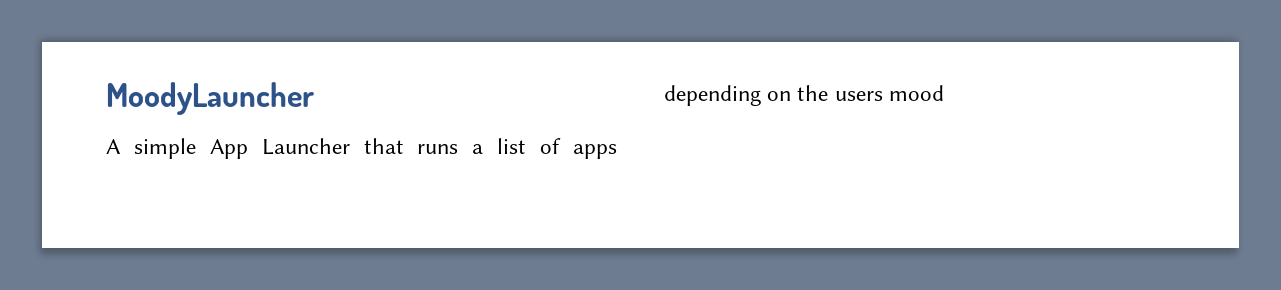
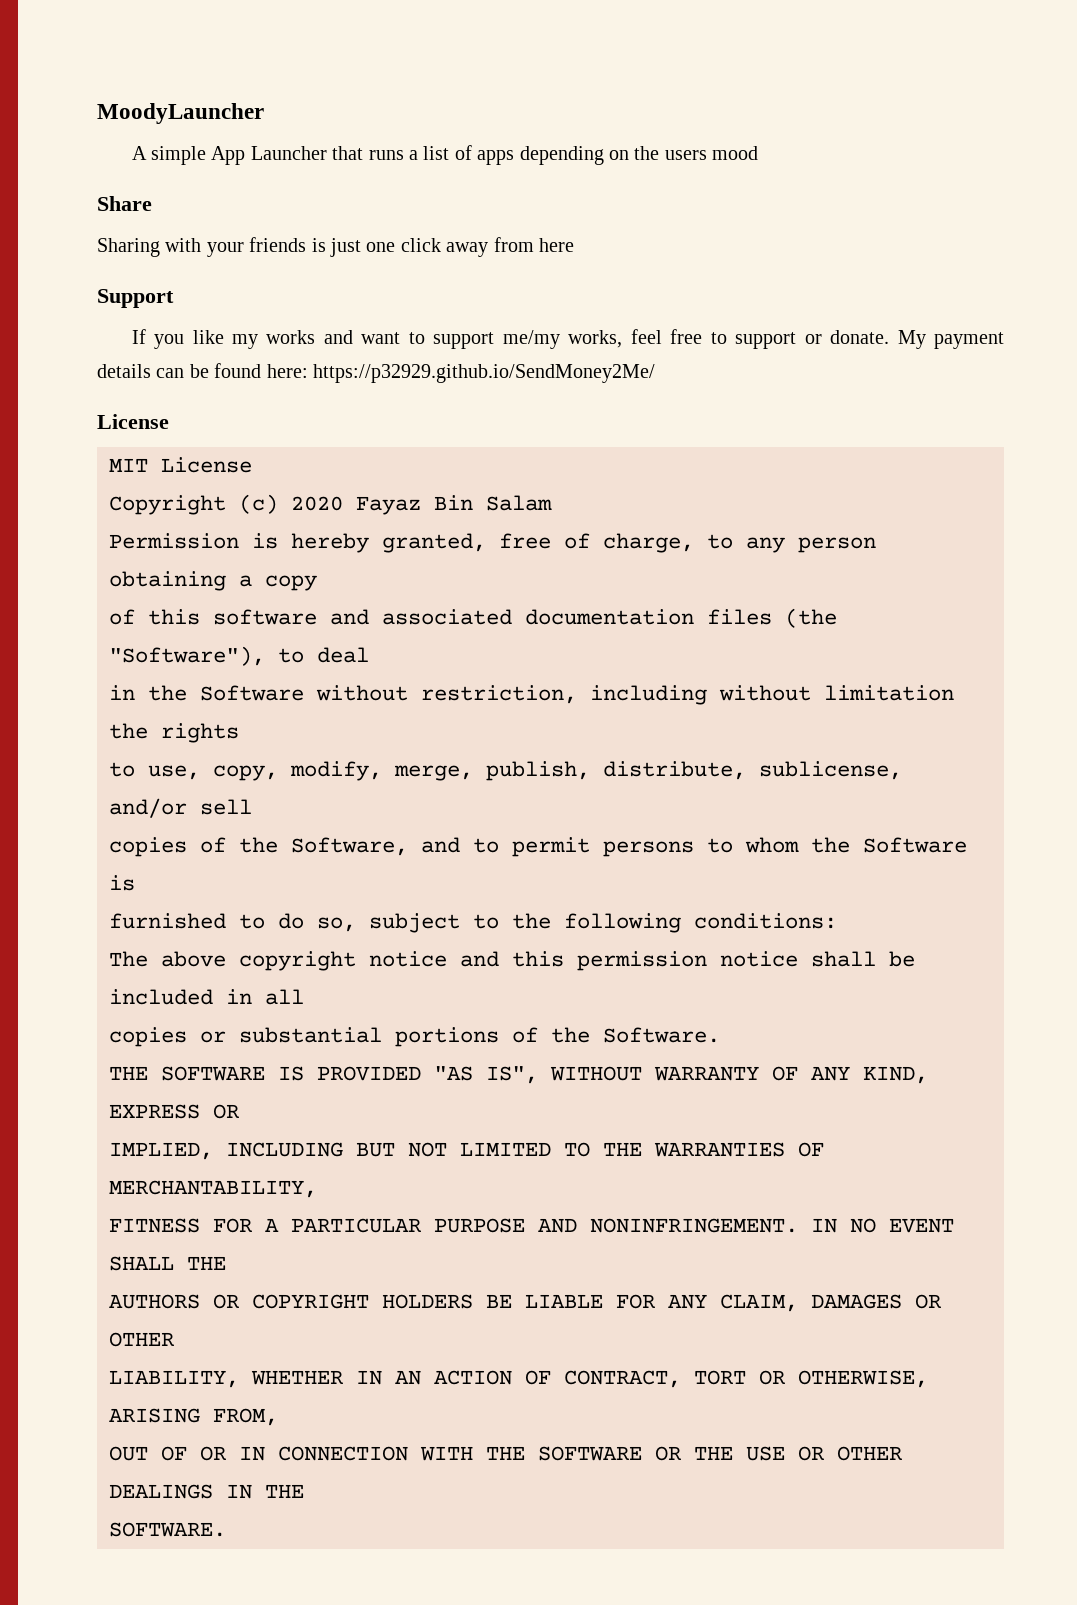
(944, 93) none -> [97,196,152,211] [97,237,574,257] [97,289,174,308] [131,329,1005,349] [97,363,655,383] [97,414,169,429] [109,457,252,473] [109,494,552,515] [109,533,876,553] [109,571,317,591] [109,608,837,628] [109,646,369,666] [109,685,954,705] [109,723,239,743] [109,761,902,781] [109,798,252,818] [109,837,967,857] [109,875,135,891] [109,913,837,933] [109,951,915,971] [109,989,304,1005] [109,1027,720,1047] [109,1066,928,1084] [109,1104,240,1119] [109,1142,824,1160] [109,1180,317,1198] [109,1218,954,1233] [109,1256,226,1271] [109,1294,942,1312] [109,1332,175,1347] [109,1370,928,1388] [109,1408,278,1426] [109,1446,903,1461] [109,1484,304,1499] [109,1522,226,1537] // Share // Sharing with your friends is just one click away from here // Support // If you like my works and want to support me/my works, feel free to support or donate. My payment details can be found here: https://p32929.github.io/SendMoney2Me/ // License // MIT License // Copyright (c) 2020 Fayaz Bin Salam // Permission is hereby granted, free of charge, to any person obtaining a copy // of this software and associated documentation files (the "Software"), to deal // in the Software without restriction, including without limitation the rights // to use, copy, modify, merge, publish, distribute, sublicense, and/or sell // copies of the Software, and to permit persons to whom the Software is // furnished to do so, subject to the following conditions: // The above copyright notice and this permission notice shall be included in all // copies or substantial portions of the Software. // THE SOFTWARE IS PROVIDED "AS IS", WITHOUT WARRANTY OF ANY KIND, EXPRESS OR // IMPLIED, INCLUDING BUT NOT LIMITED TO THE WARRANTIES OF MERCHANTABILITY, // FITNESS FOR A PARTICULAR PURPOSE AND NONINFRINGEMENT. IN NO EVENT SHALL THE // AUTHORS OR COPYRIGHT HOLDERS BE LIABLE FOR ANY CLAIM, DAMAGES OR OTHER // LIABILITY, WHETHER IN AN ACTION OF CONTRACT, TORT OR OTHERWISE, ARISING FROM, // OUT OF OR IN CONNECTION WITH THE SOFTWARE OR THE USE OR OTHER DEALINGS IN THE // SOFTWARE.

